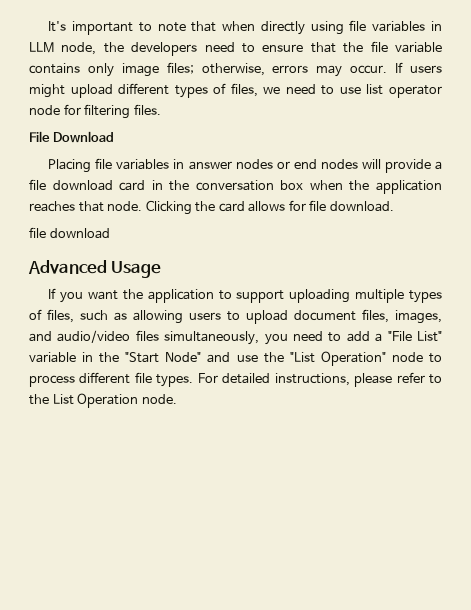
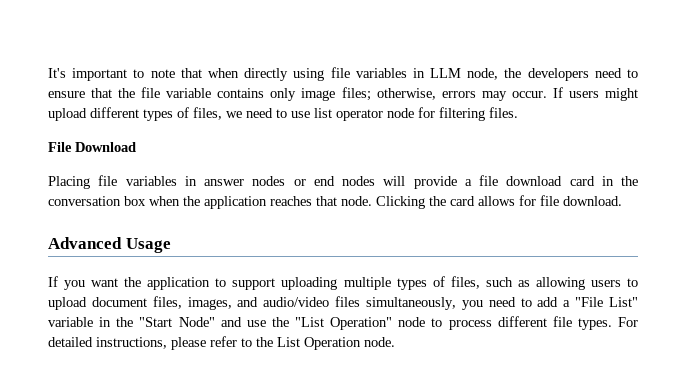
[29,227,110,239] // file download -> (622, 201) none

